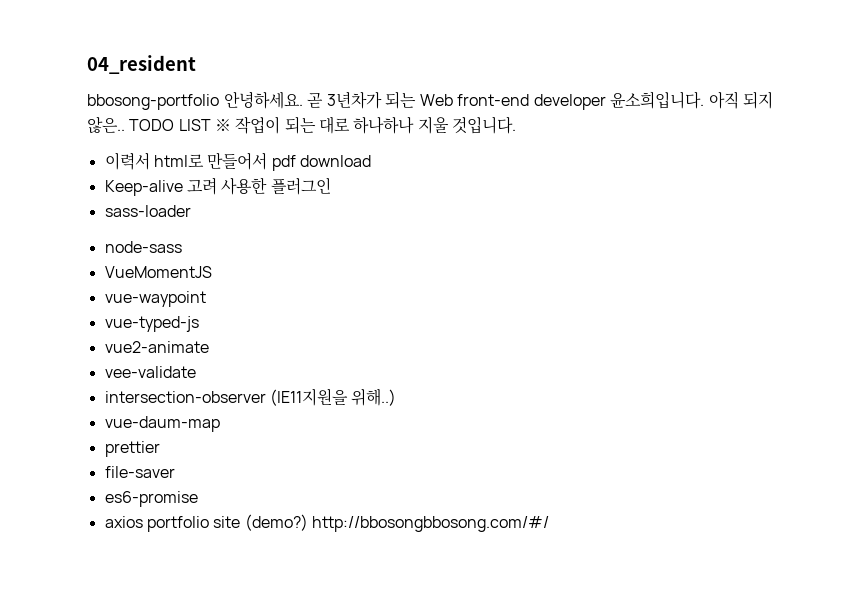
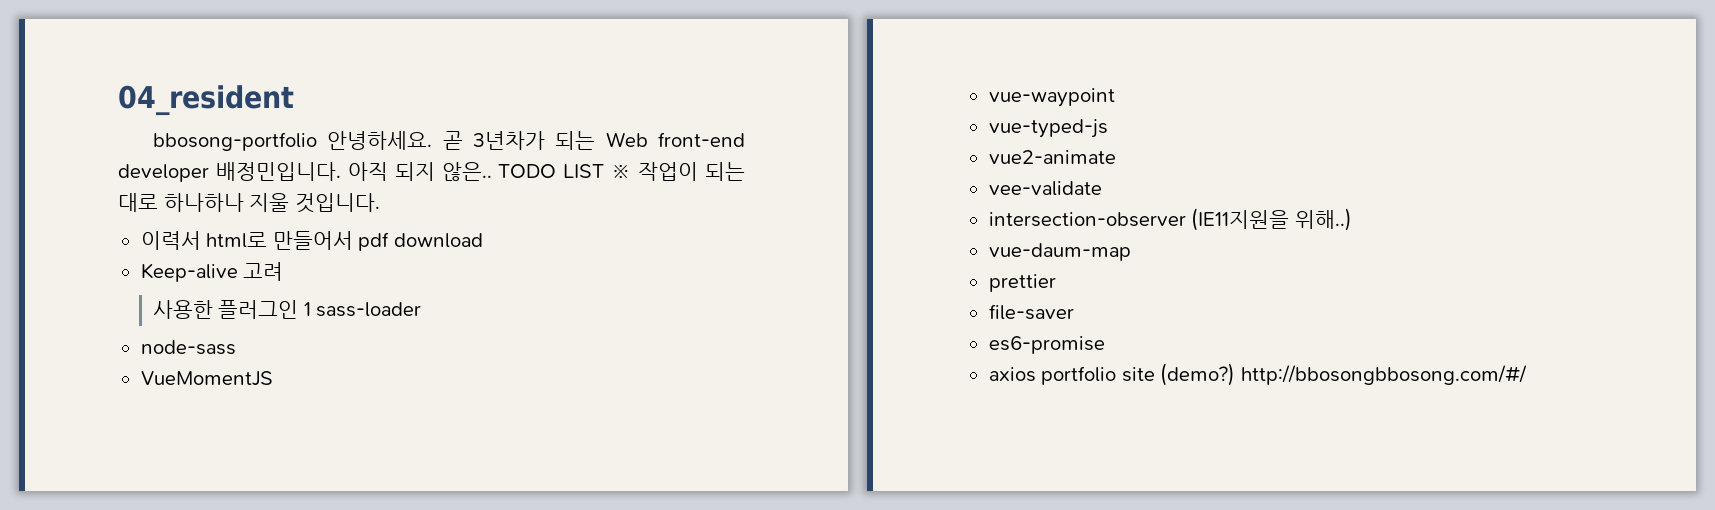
[610,91,704,109] 윤소희입니다. -> [215,162,341,181] 배정민입니다.
(217, 186) none -> (284, 271) //
(331, 186) // -> [303,302,311,316] 1

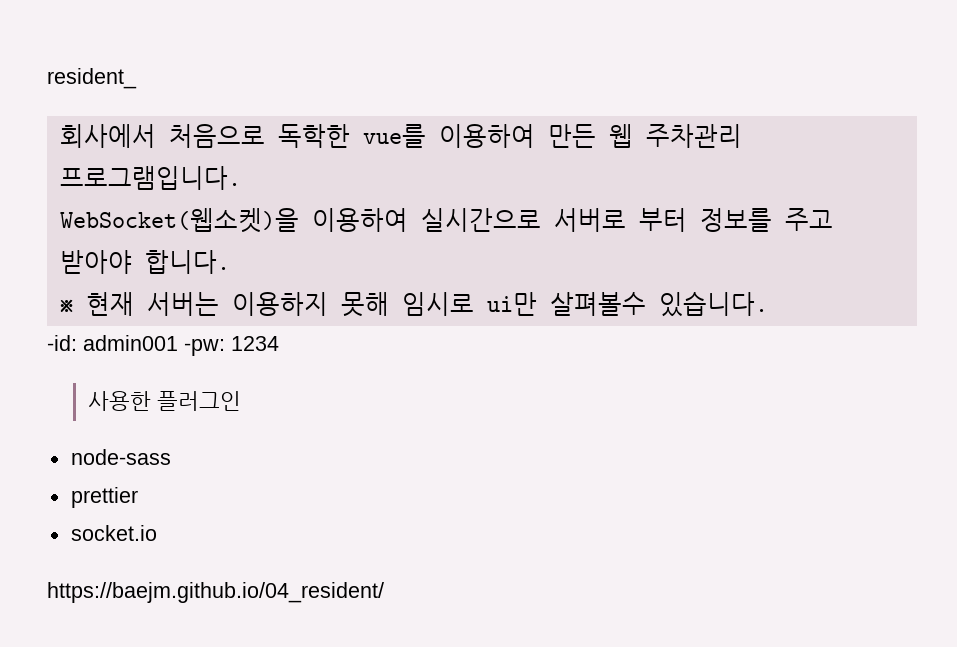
[118,85,294,116] [153,131,746,151] [118,162,746,182] [118,193,380,213] [140,231,483,251] [140,262,284,282] 04_resident // bbosong-portfolio 안녕하세요. 곧 3년차가 되는 Web front-end developer 배정민입니다. 아직 되지 않은.. TODO LIST ※ 작업이 되는 대로 하나하나 지울 것입니다. // 이력서 html로 만들어서 pdf download // Keep-alive 고려 -> [47,68,137,89] [59,124,742,148] [59,166,241,190] [59,208,833,233] [59,250,230,274] [59,291,768,317] [47,335,279,356] resident_ // 회사에서 처음으로 독학한 vue를 이용하여 만든 웹 주차관리 프로그램입니다. // WebSocket(웹소켓)을 이용하여 실시간으로 서버로 부터 정보를 주고 받아야 합니다. // ※ 현재 서버는 이용하지 못해 임시로 ui만 살펴볼수 있습니다. // -id: admin001 -pw: 1234
[303,302,422,317] 1 sass-loader -> (242, 401) none
[140,371,273,386] [988,88,1115,107] [988,119,1108,138] [988,150,1116,164] [988,181,1102,196] [988,208,1352,231] [988,243,1131,261] [988,274,1056,292] [988,304,1074,320] [988,336,1105,354] [988,363,1527,386] VueMomentJS // vue-waypoint // vue-typed-js // vue2-animate // vee-validate // intersection-observer (IE11지원을 위해..) // vue-daum-map // prettier // file-saver // es6-promise // axios portfolio site (demo?) http://bbosongbbosong.com/#/ -> [70,487,138,508] [70,525,157,541] [47,582,384,603] prettier // socket.io // https://baejm.github.io/04_resident/

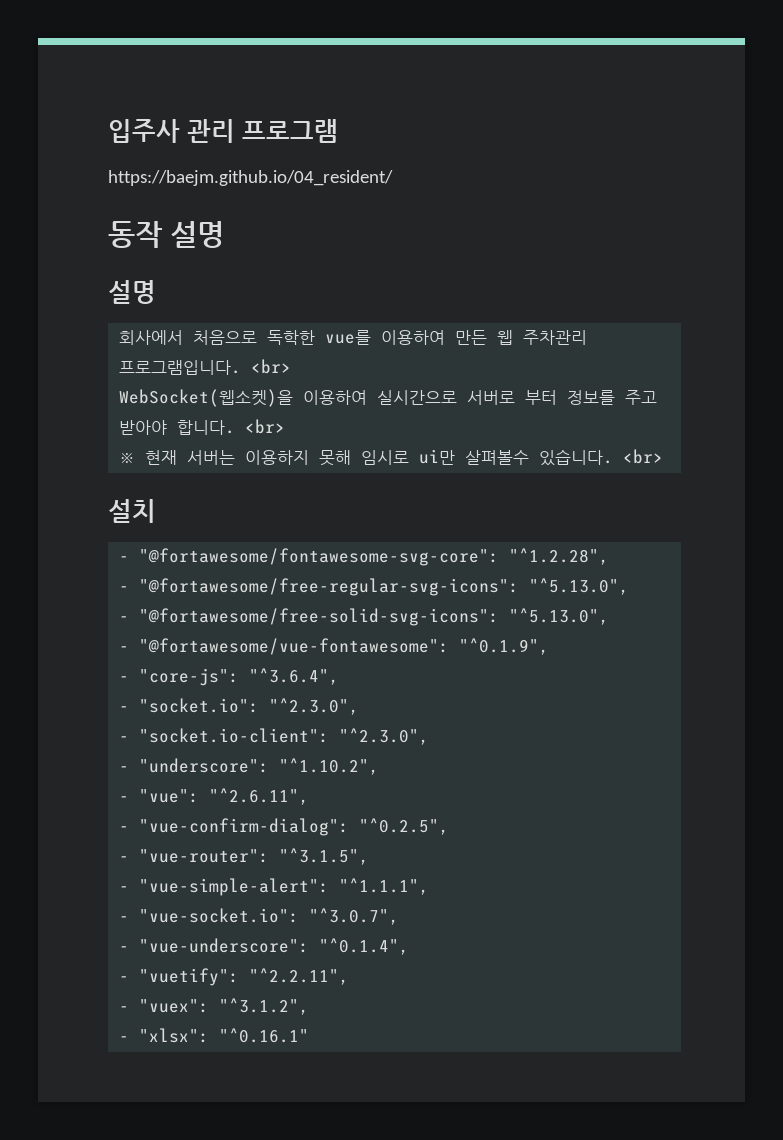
[47,68,137,89] resident_ -> [108,119,338,143] [108,170,393,186] [108,221,224,248] [108,280,156,304] 입주사 관리 프로그램 // https://baejm.github.io/04_resident/ // 동작 설명 // 설명
(241, 178) none -> [251,359,292,374] <br>
(230, 262) none -> [245,419,286,434] <br>
[47,335,279,356] [88,391,242,411] [70,449,171,465] [70,487,138,508] [70,525,157,541] [47,582,384,603] // -id: admin001 -pw: 1234 // 사용한 플러그인 // node-sass // prettier // socket.io // https://baejm.github.io/04_resident/ -> [623,449,664,464] [108,499,156,523] [119,548,610,566] [119,578,630,596] [119,608,610,626] [119,638,550,655] [119,668,340,686] [119,698,360,715] [119,728,430,745] [119,758,380,775] [119,788,310,805] [119,818,450,836] [119,848,370,865] [119,878,430,896] [119,908,400,925] [119,938,410,955] [119,968,350,986] [119,998,310,1015] [119,1028,310,1043] <br> // 설치 // - "@fortawesome/fontawesome-svg-core": "^1.2.28", // - "@fortawesome/free-regular-svg-icons": "^5.13.0", // - "@fortawesome/free-solid-svg-icons": "^5.13.0", // - "@fortawesome/vue-fontawesome": "^0.1.9", // - "core-js": "^3.6.4", // - "socket.io": "^2.3.0", // - "socket.io-client": "^2.3.0", // - "underscore": "^1.10.2", // - "vue": "^2.6.11", // - "vue-confirm-dialog": "^0.2.5", // - "vue-router": "^3.1.5", // - "vue-simple-alert": "^1.1.1", // - "vue-socket.io": "^3.0.7", // - "vue-underscore": "^0.1.4", // - "vuetify": "^2.2.11", // - "vuex": "^3.1.2", // - "xlsx": "^0.16.1"

